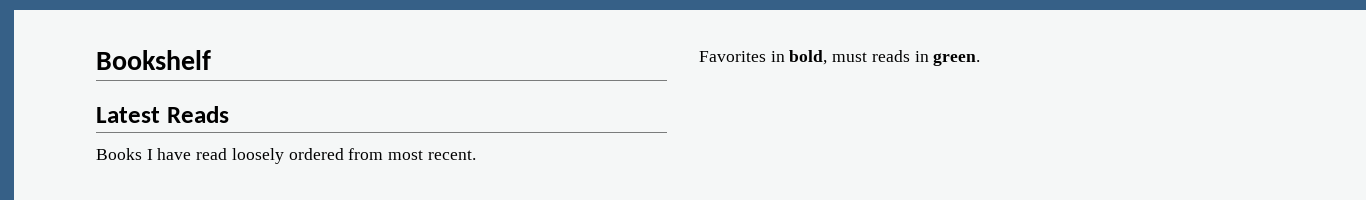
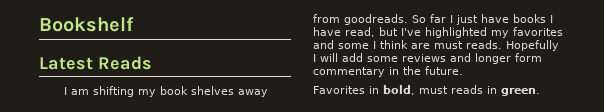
[96,148,476,164] Books I have read loosely ordered from most recent. -> [63,86,268,97] [313,14,553,25] [313,27,563,38] [313,40,559,51] [313,53,542,64] [313,66,463,77] I am shifting my book shelves away from goodreads. So far I just have books I have read, but I've highlighted my favorites and some I think are must reads. Hopefully I will add some reviews and longer form commentary in the future.

